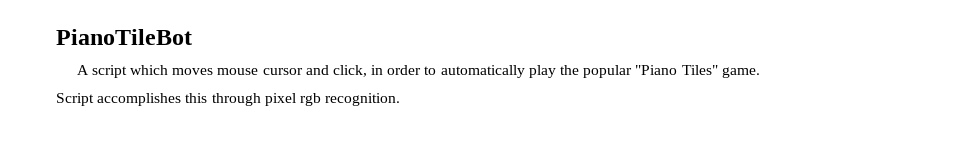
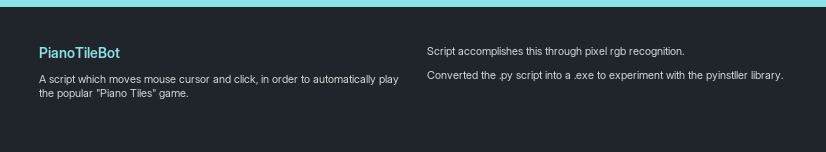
(401, 99) none -> [427,71,783,82] // Converted the .py script into a .exe to experiment with the pyinstller library.

